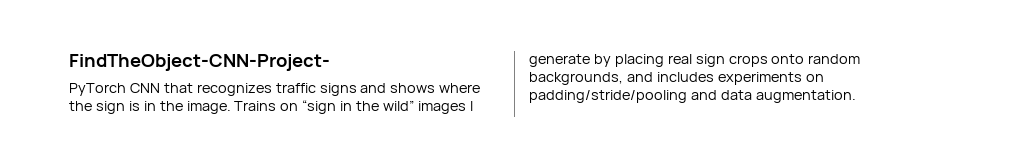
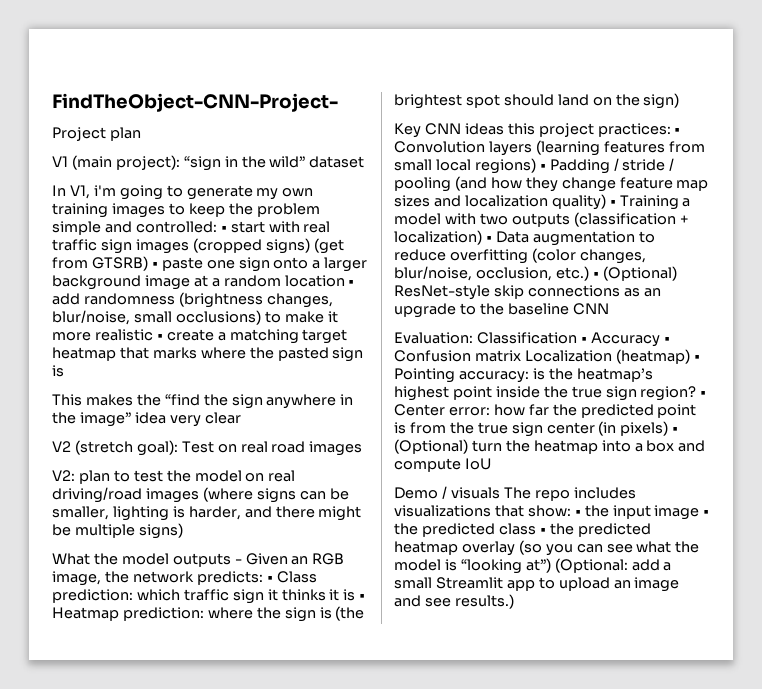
[69,83,481,96] [69,100,473,114] [529,54,861,67] [529,72,824,85] [529,90,856,103] PyTorch CNN that recognizes traffic signs and shows where the sign is in the image. Trains on “sign in the wild” images I generate by placing real sign crops onto random backgrounds, and includes experiments on padding/stride/pooling and data augmentation. -> [52,127,141,141] [52,155,365,171] [52,185,314,200] [52,203,320,218] [52,221,331,235] [52,238,344,254] [52,256,368,272] [52,275,355,290] [52,292,333,308] [52,310,338,325] [52,329,348,344] [52,347,364,362] [52,365,64,377] [52,394,354,409] [52,412,241,427] [52,440,363,456] [52,470,296,484] [52,487,349,503] [52,506,362,521] [52,523,183,539] [52,553,345,567] [52,571,317,586] [52,589,366,604] [52,606,365,622] [394,93,680,109] [394,123,681,138] [394,140,705,156] [394,158,675,174] [394,176,709,192] [394,194,691,210] [394,212,689,227] [394,230,655,246] [394,248,646,264] [394,266,677,281] [394,285,661,300] [394,303,609,318] [394,332,670,347] [394,349,700,364] [394,368,653,383] [394,386,707,401] [394,404,697,418] [394,421,679,437] [394,439,706,454] [394,458,491,472] [394,486,636,501] [394,505,710,520] [394,523,651,537] [394,540,700,556] [394,558,672,574] [394,577,680,592] [394,594,514,609] Project plan // V1 (main project): “sign in the wild” dataset // In V1, i'm going to generate my own training images to keep the problem simple and controlled: • start with real traffic sign images (cropped signs) (get from GTSRB) • paste one sign onto a larger background image at a random location • add randomness (brightness changes, blur/noise, small occlusions) to make it more realistic • create a matching target heatmap that marks where the pasted sign is // This makes the “find the sign anywhere in the image” idea very clear // V2 (stretch goal): Test on real road images // V2: plan to test the model on real driving/road images (where signs can be smaller, lighting is harder, and there might be multiple signs) // What the model outputs - Given an RGB image, the network predicts: • Class prediction: which traffic sign it thinks it is • Heatmap prediction: where the sign is (the brightest spot should land on the sign) // Key CNN ideas this project practices: • Convolution layers (learning features from small local regions) • Padding / stride / pooling (and how they change feature map sizes and localization quality) • Training a model with two outputs (classification + localization) • Data augmentation to reduce overfitting (color changes, blur/noise, occlusion, etc.) • (Optional) ResNet-style skip connections as an upgrade to the baseline CNN // Evaluation: Classification • Accuracy • Confusion matrix Localization (heatmap) • Pointing accuracy: is the heatmap’s highest point inside the true sign region? • Center error: how far the predicted point is from the true sign center (in pixels) • (Optional) turn the heatmap into a box and compute IoU // Demo / visuals The repo includes visualizations that show: • the input image • the predicted class • the predicted heatmap overlay (so you can see what the model is “looking at”) (Optional: add a small Streamlit app to upload an image and see results.)

